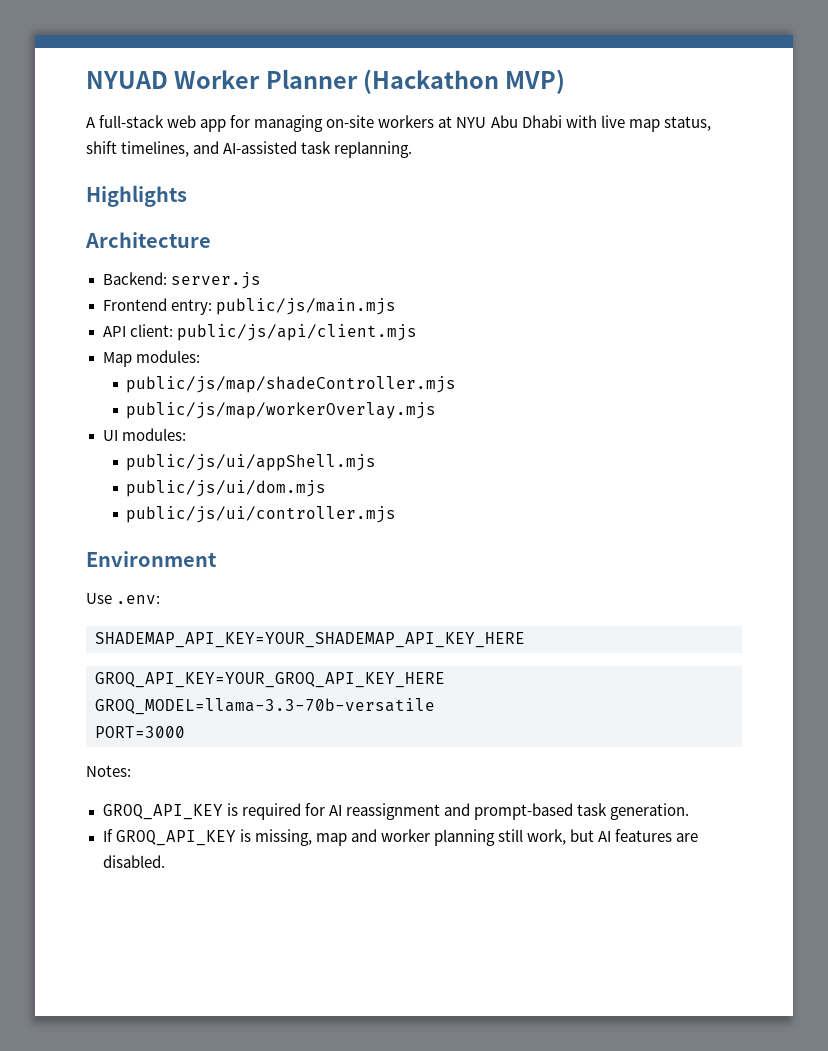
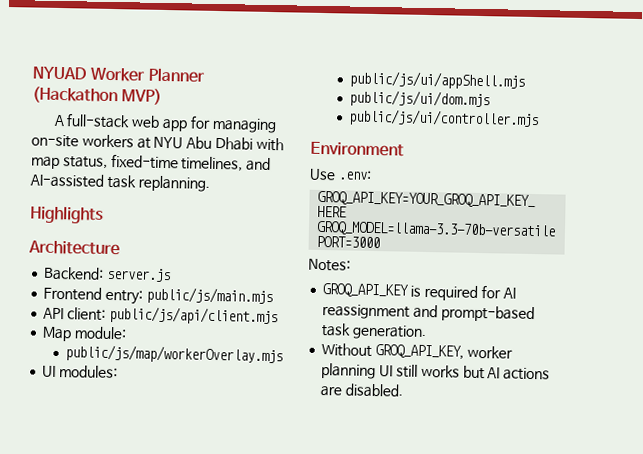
[600,115,625,128] live -> (284, 144) none
[86,141,117,154] shift -> [110,153,179,170] fixed-time
[135,350,200,363] [126,376,457,393] modules: // public/js/map/shadeController.mjs -> [74,326,128,340] module:
[95,632,525,648] // SHADEMAP_API_KEY=YOUR_SHADEMAP_API_KEY_HERE -> (372, 175) none
[102,829,566,846] If GROQ_API_KEY is missing, map and worker planning still work, -> [321,343,513,360] [321,363,460,380] Without GROQ_API_KEY, worker planning UI still works
[615,829,673,842] features -> [503,367,551,381] actions

